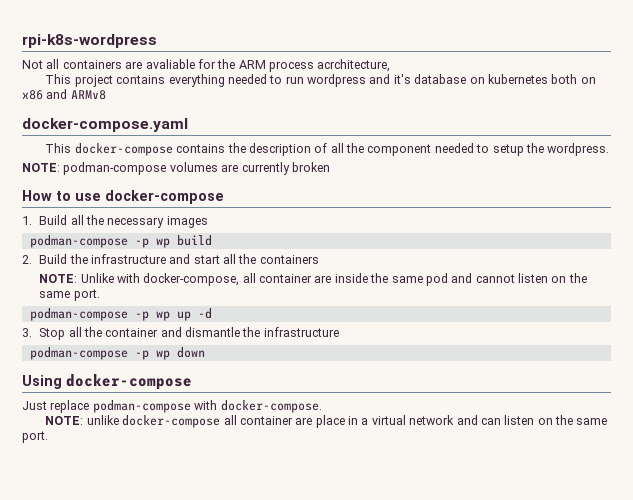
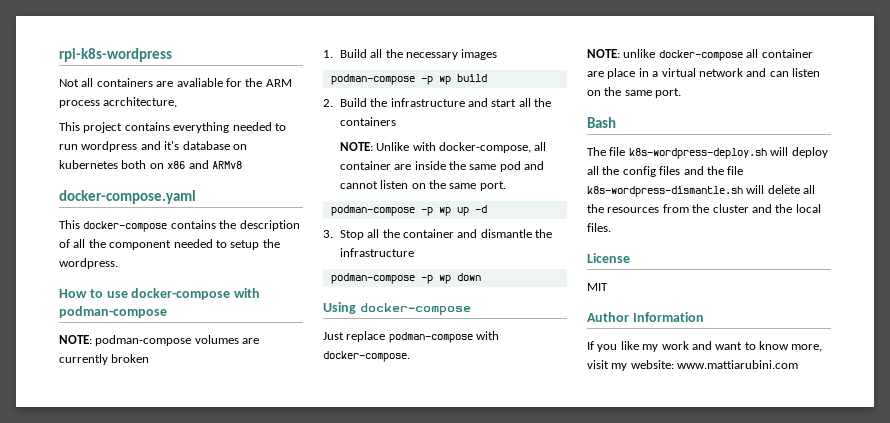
(610, 149) none -> [59,288,261,300] [59,306,167,318] // How to use docker-compose with podman-compose
[22,190,224,204] // How to use docker-compose -> (150, 358) none
(48, 437) none -> [587,117,616,128] [587,147,828,159] [587,166,744,177] [587,185,816,197] [587,204,821,213] [587,223,611,232] [587,253,630,263] [587,283,608,291] [587,312,704,322] [587,341,823,352] [587,360,799,371] // Bash // The file k8s-wordpress-deploy.sh will deploy all the config files and the file k8s-wordpress-dismantle.sh will delete all the resources from the cluster and the local files. // License // MIT // Author Information // If you like my work and want to know more, visit my website: www.mattiarubini.com

